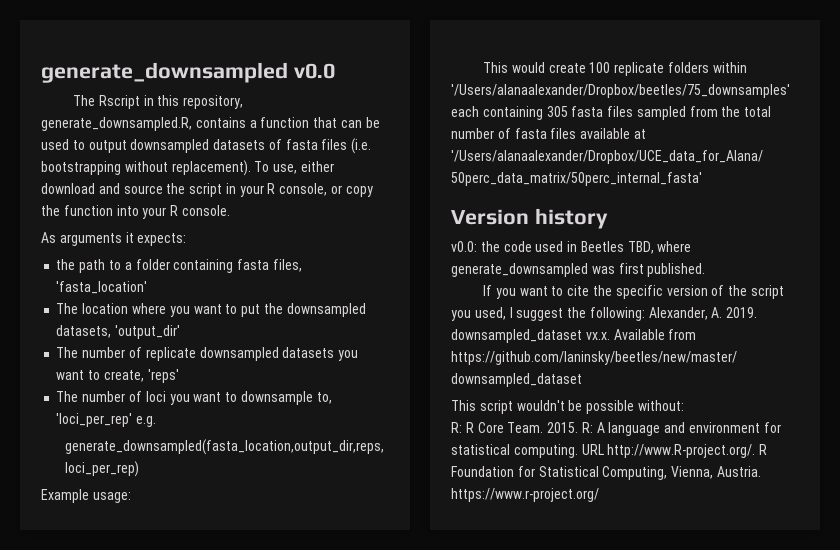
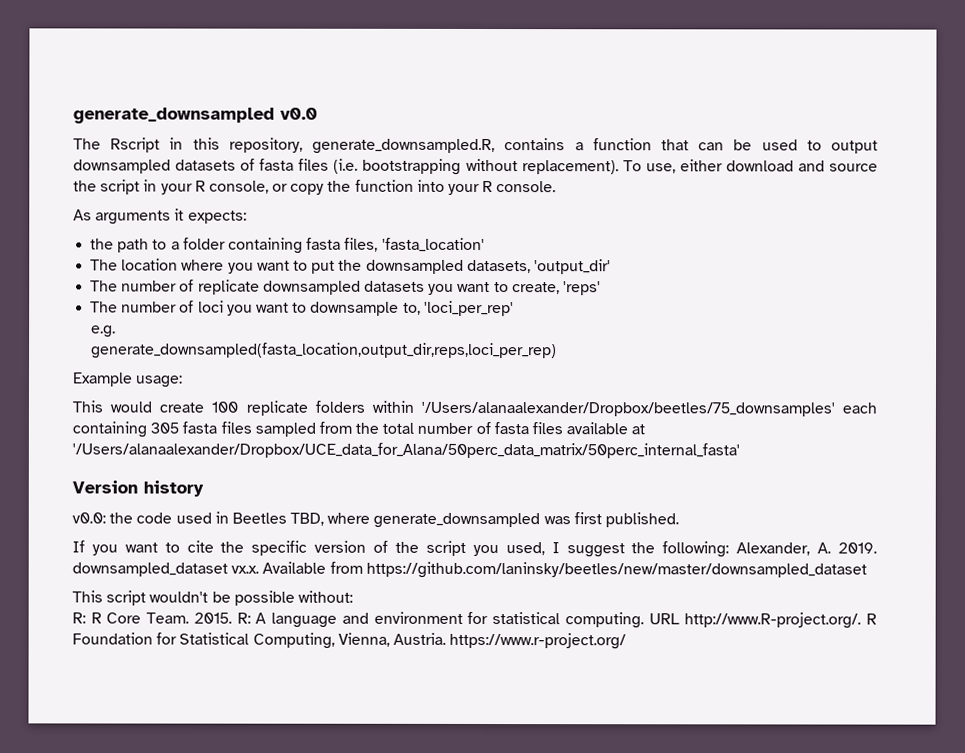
(133, 420) none -> (514, 308) //

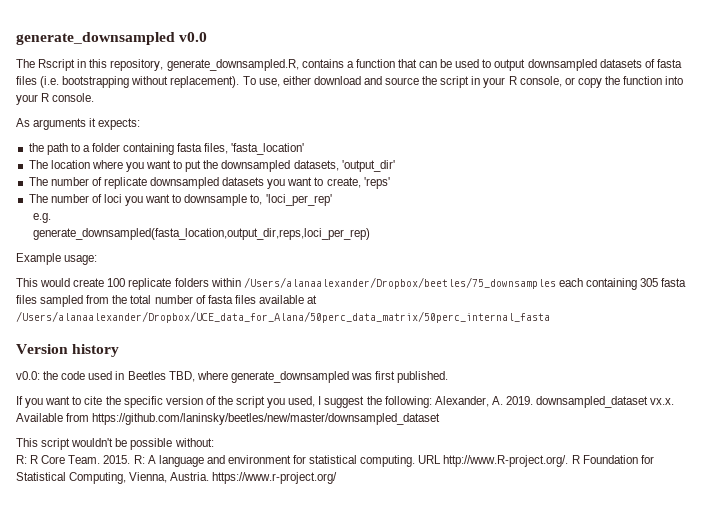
[420,401,835,417] '/Users/alanaalexander/Dropbox/beetles/75_downsamples' -> [243,277,556,289] /Users/alanaalexander/Dropbox/beetles/75_downsamples
[72,442,740,459] '/Users/alanaalexander/Dropbox/UCE_data_for_Alana/50perc_data_matrix/50perc_internal_fasta' -> [16,311,550,323] /Users/alanaalexander/Dropbox/UCE_data_for_Alana/50perc_data_matrix/50perc_internal_fasta

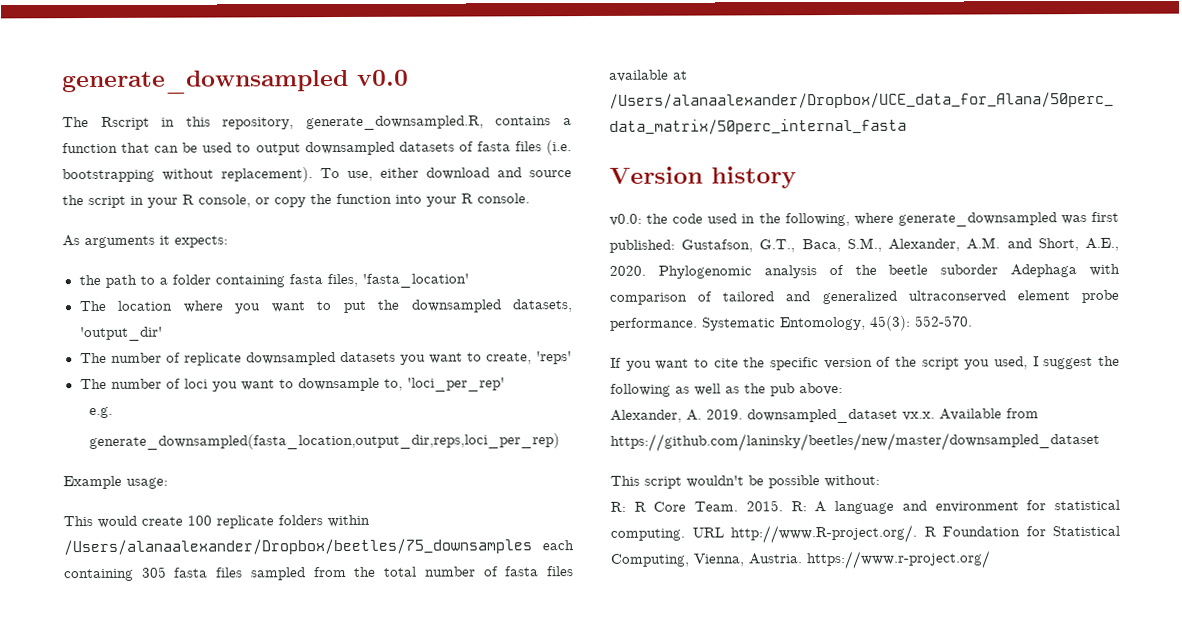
[127,371,195,382] Beetles TBD, -> [758,212,850,227] the following,
[397,371,449,383] published. -> [609,237,1119,253] [609,263,1120,279] [609,289,1119,305] [610,315,973,331] published: Gustafson, G.T., Baca, S.M., Alexander, A.M. and Short, A.E., 2020. Phylogenomic analysis of the beetle suborder Adephaga with comparison of tailored and generalized ultraconserved element probe performance. Systematic Entomology, 45(3): 552-570.
[384,396,432,408] following: -> [610,382,843,397] following as well as the pub above: //

